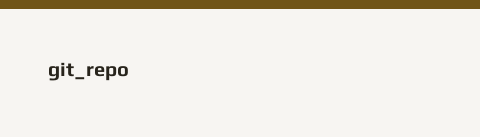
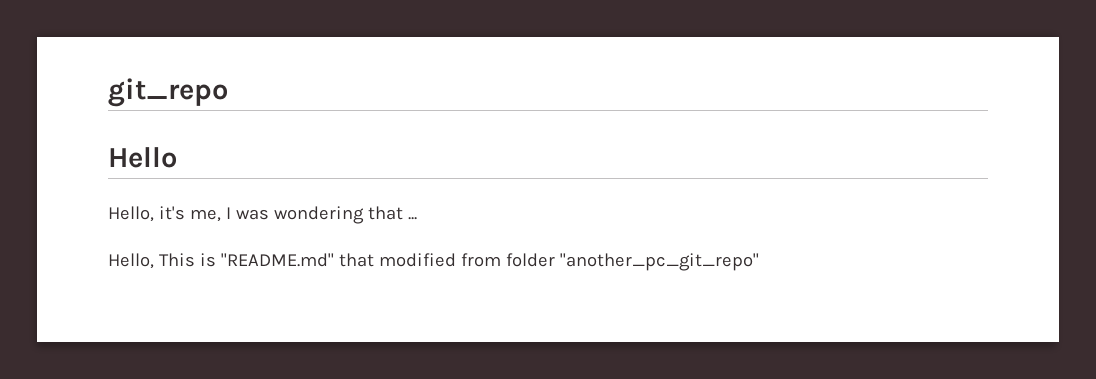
(129, 71) none -> [108,147,177,168] [108,206,417,224] [108,253,759,271] // Hello // Hello, it's me, I was wondering that ... // Hello, This is "README.md" that modified from folder "another_pc_git_repo"

